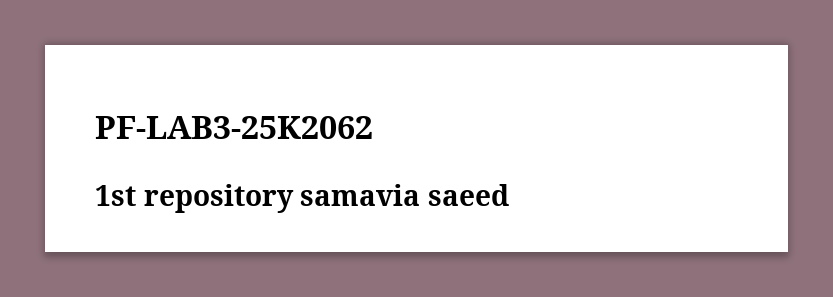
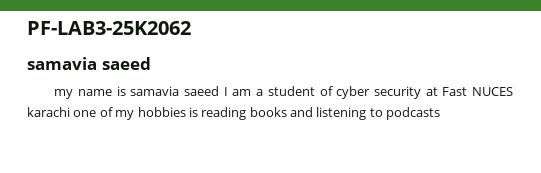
[95,184,509,213] 1st repository samavia saeed -> [27,57,151,70] [54,86,513,99] [27,107,441,120] samavia saeed // my name is samavia saeed I am a student of cyber security at Fast NUCES karachi one of my hobbies is reading books and listening to podcasts

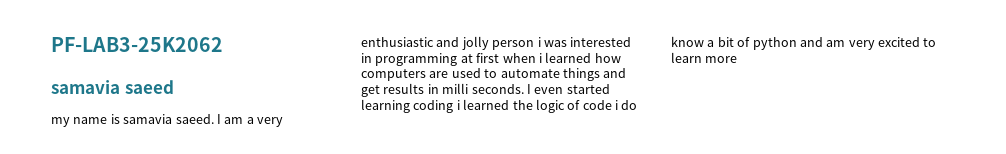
[184,86,220,96] saeed -> [175,114,214,124] saeed.
[267,86,513,99] [27,107,441,120] student of cyber security at Fast NUCES karachi one of my hobbies is reading books and listening to podcasts -> [257,117,283,127] [361,36,632,50] [361,52,621,66] [361,68,627,81] [361,83,610,97] [361,99,638,113] [671,36,937,50] [671,52,738,63] very enthusiastic and jolly person i was interested in programming at first when i learned how computers are used to automate things and get results in milli seconds. I even started learning coding i learned the logic of code i do know a bit of python and am very excited to learn more

